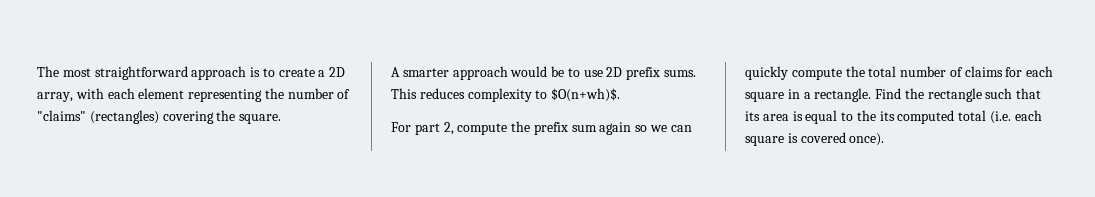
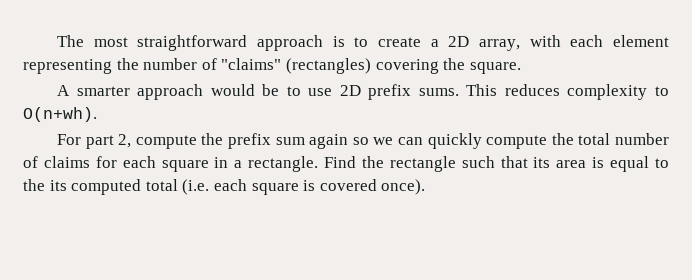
[551,88,621,102] $O(n+wh)$. -> [23,107,97,122] O(n+wh).

